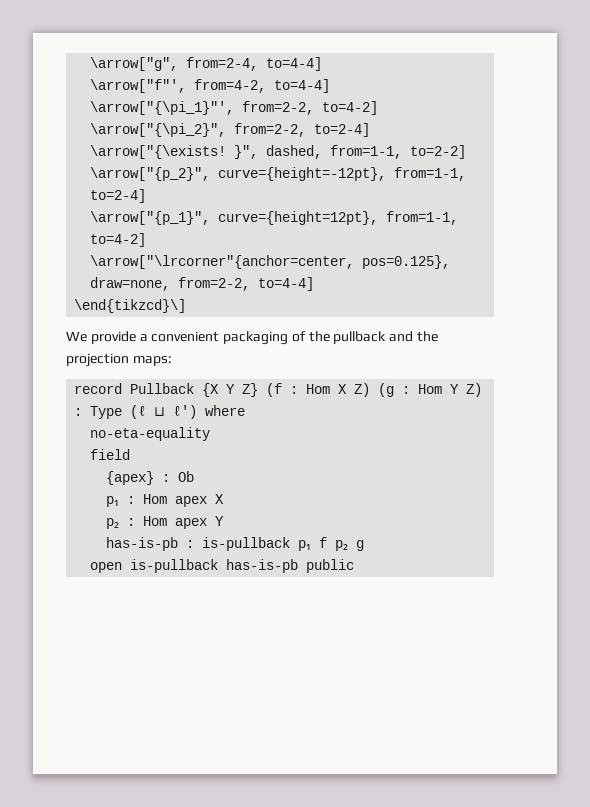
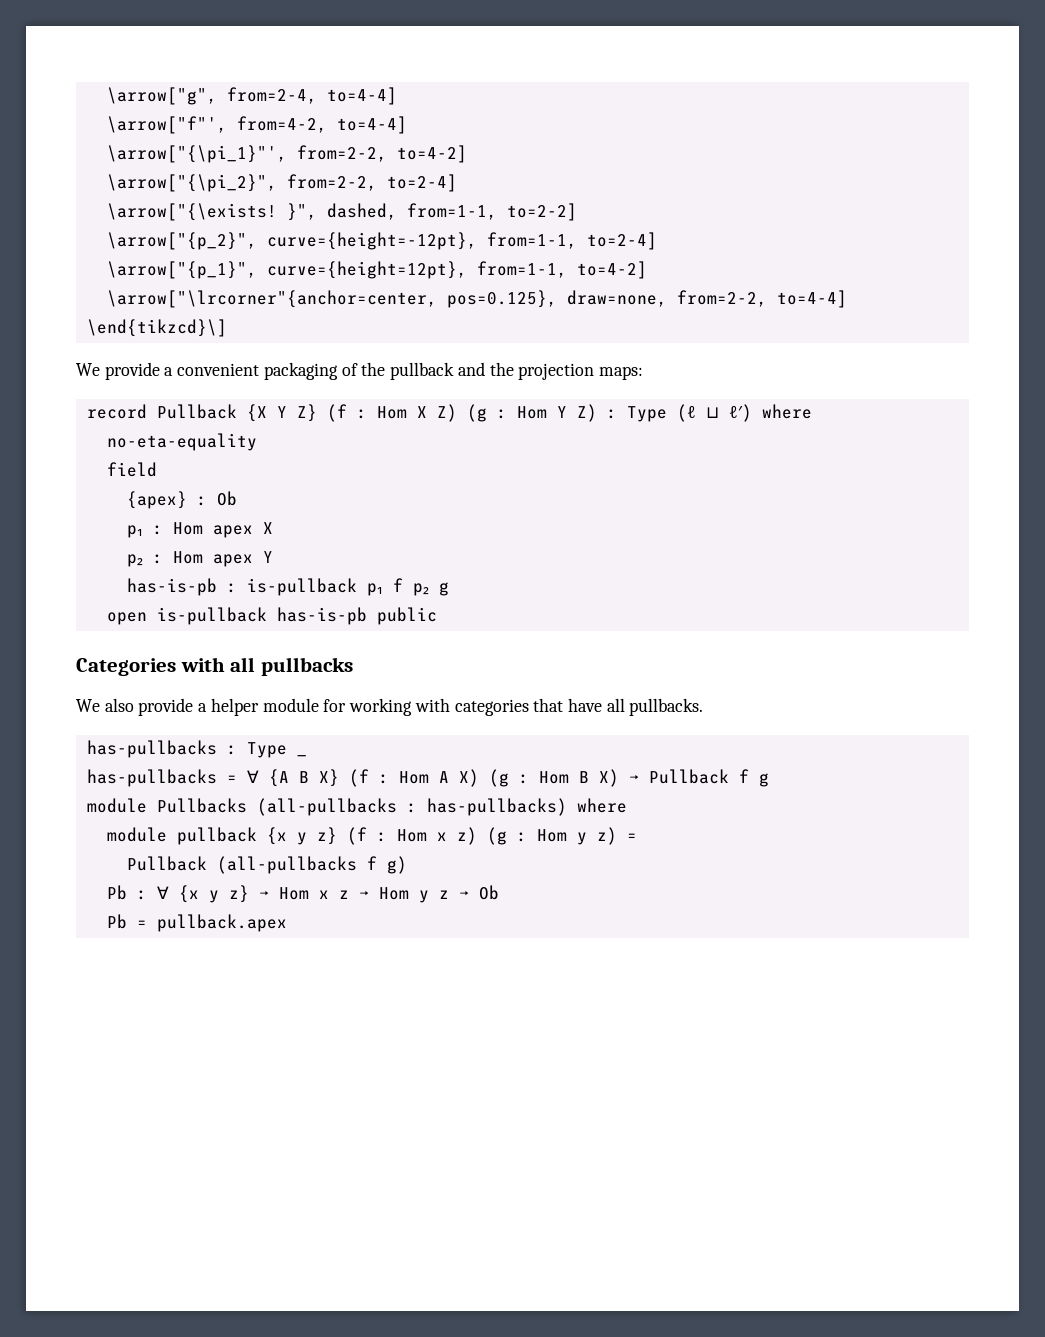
(355, 566) none -> [76,657,353,676] [76,698,704,716] [86,740,307,758] [86,769,769,787] [86,798,627,816] [106,827,637,845] [126,856,407,874] [106,885,499,903] [106,914,287,932] // Categories with all pullbacks // We also provide a helper module for working with categories that have all pullbacks. // has-pullbacks : Type _ // has-pullbacks = ∀ {A B X} (f : Hom A X) (g : Hom B X) → Pullback f g // module Pullbacks (all-pullbacks : has-pullbacks) where // module pullback {x y z} (f : Hom x z) (g : Hom y z) = // Pullback (all-pullbacks f g) // Pb : ∀ {x y z} → Hom x z → Hom y z → Ob // Pb = pullback.apex

